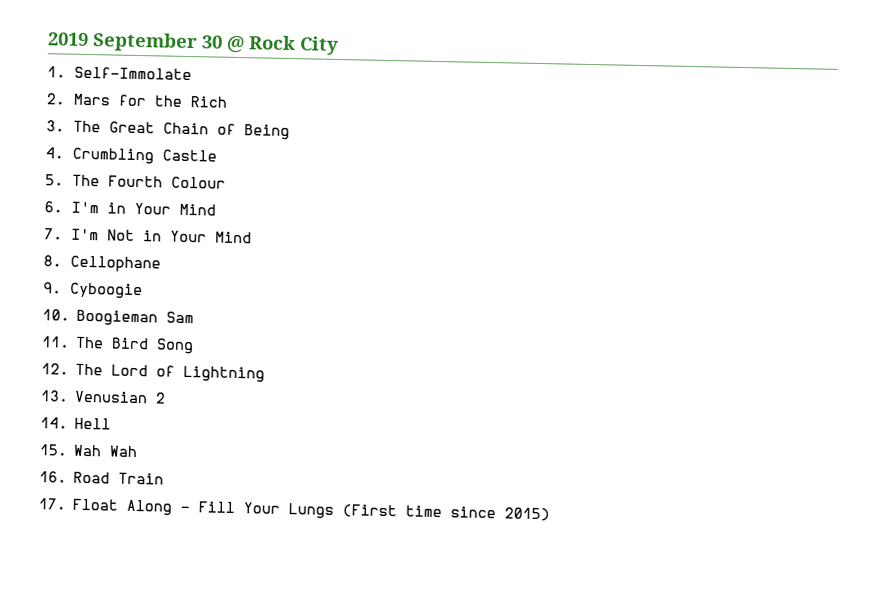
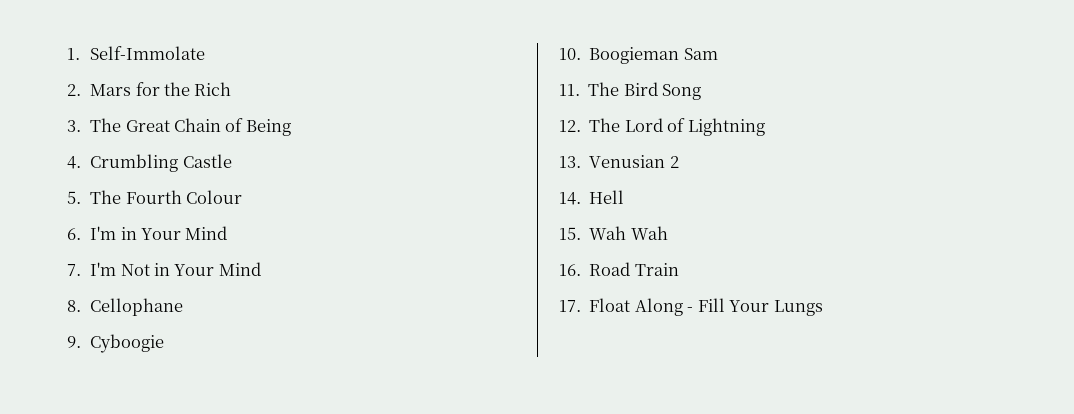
[47,32,339,55] 2019 September 30 @ Rock City // -> (67, 54) none
[342,504,551,522] (First time since 2015) -> (823, 308) none

